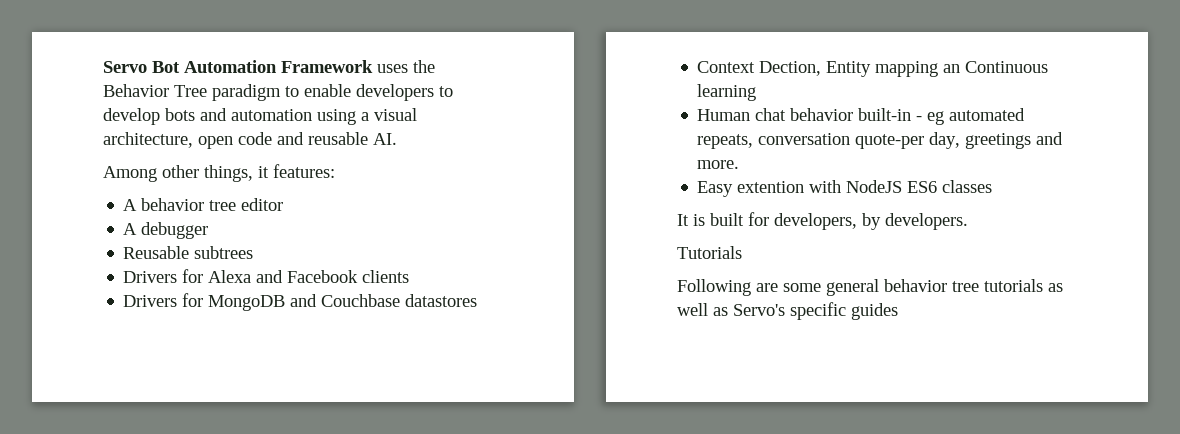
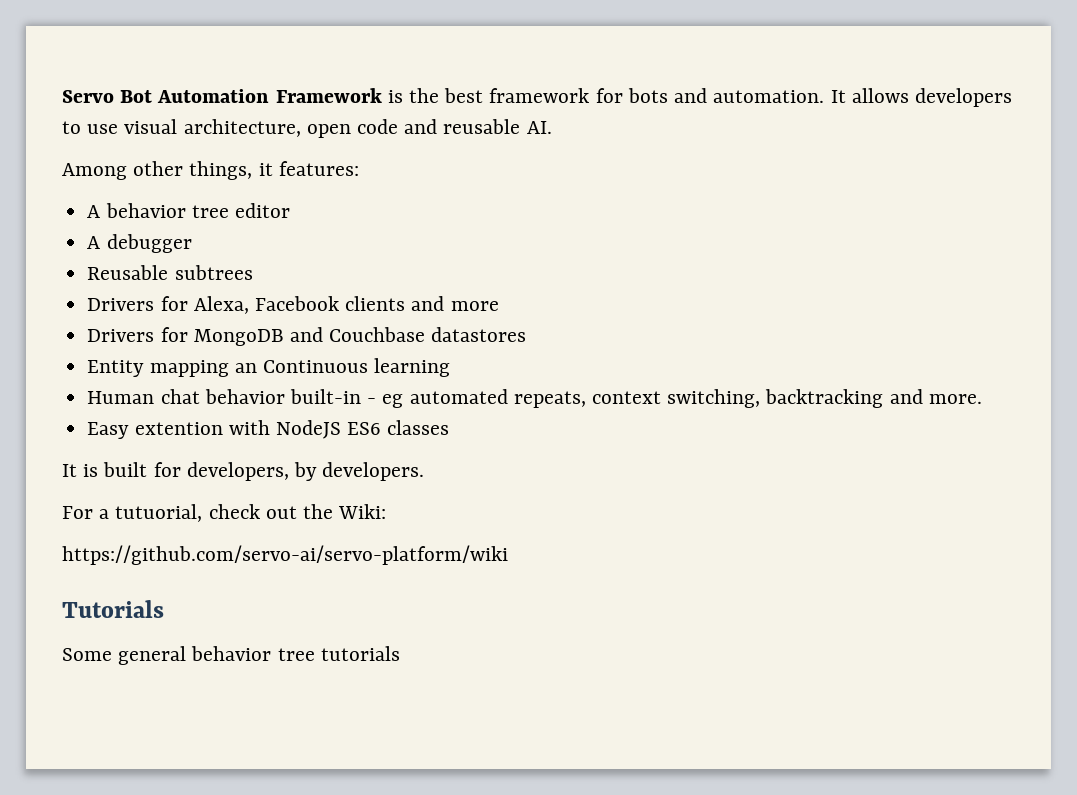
[377,60,435,73] [103,84,453,101] [103,108,369,125] uses the Behavior Tree paradigm to enable developers to develop bots and automation using a -> [387,88,1012,107] [62,121,119,134] is the best framework for bots and automation. It allows developers to use
[208,270,284,283] Alexa and -> [193,296,249,314] Alexa,
(410, 276) none -> [411,296,499,311] and more
[697,61,822,76] Context Dection, -> (527, 334) none
[758,132,1032,149] conversation quote-per day, greetings -> [591,389,884,408] context switching, backtracking
[677,246,742,259] [677,279,1063,296] [677,302,898,320] Tutorials // Following are some general behavior tree tutorials as well as Servo's specific guides -> [62,504,387,522] [62,545,508,565] [62,600,164,618] [62,646,400,665] For a tutuorial, check out the Wiki: // https://github.com/servo-ai/servo-platform/wiki // Tutorials // Some general behavior tree tutorials

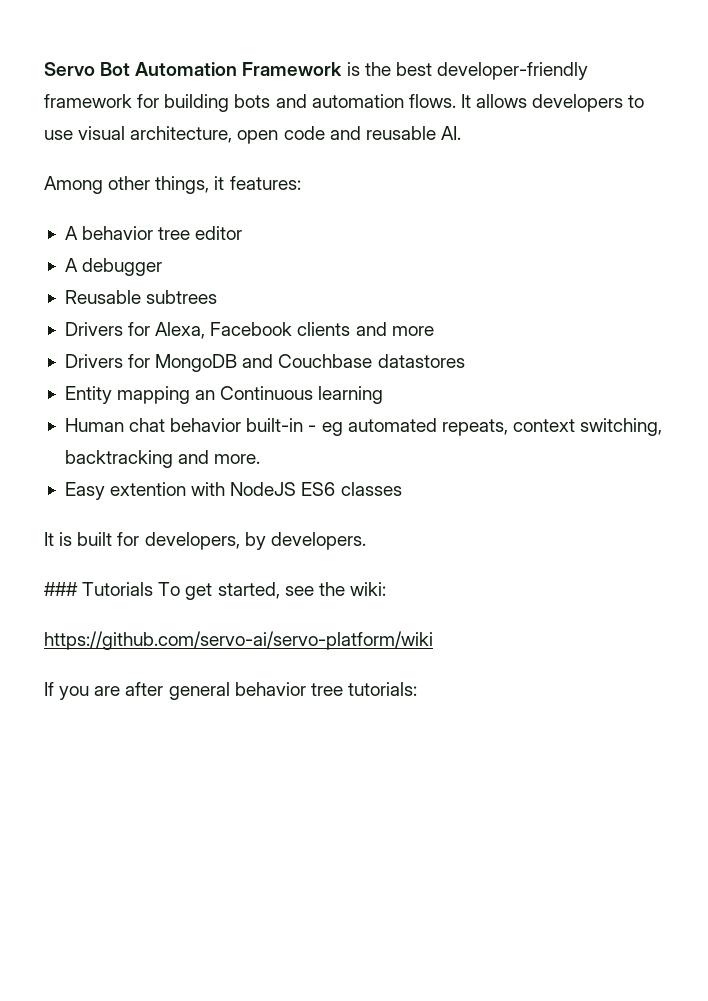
(484, 95) none -> [436,62,588,80] developer-friendly
(623, 95) none -> [164,94,230,112] building
[713,90,825,103] automation. -> [311,94,456,108] automation flows.
[62,504,387,522] [62,545,508,565] [62,600,164,618] [62,648,112,661] For a tutuorial, check out the Wiki: // https://github.com/servo-ai/servo-platform/wiki // Tutorials // Some -> [44,582,386,600] [44,631,433,650] [44,682,164,700] ### Tutorials To get started, see the wiki: // https://github.com/servo-ai/servo-platform/wiki // If you are after
[320,646,400,661] tutorials -> [347,682,417,696] tutorials:

